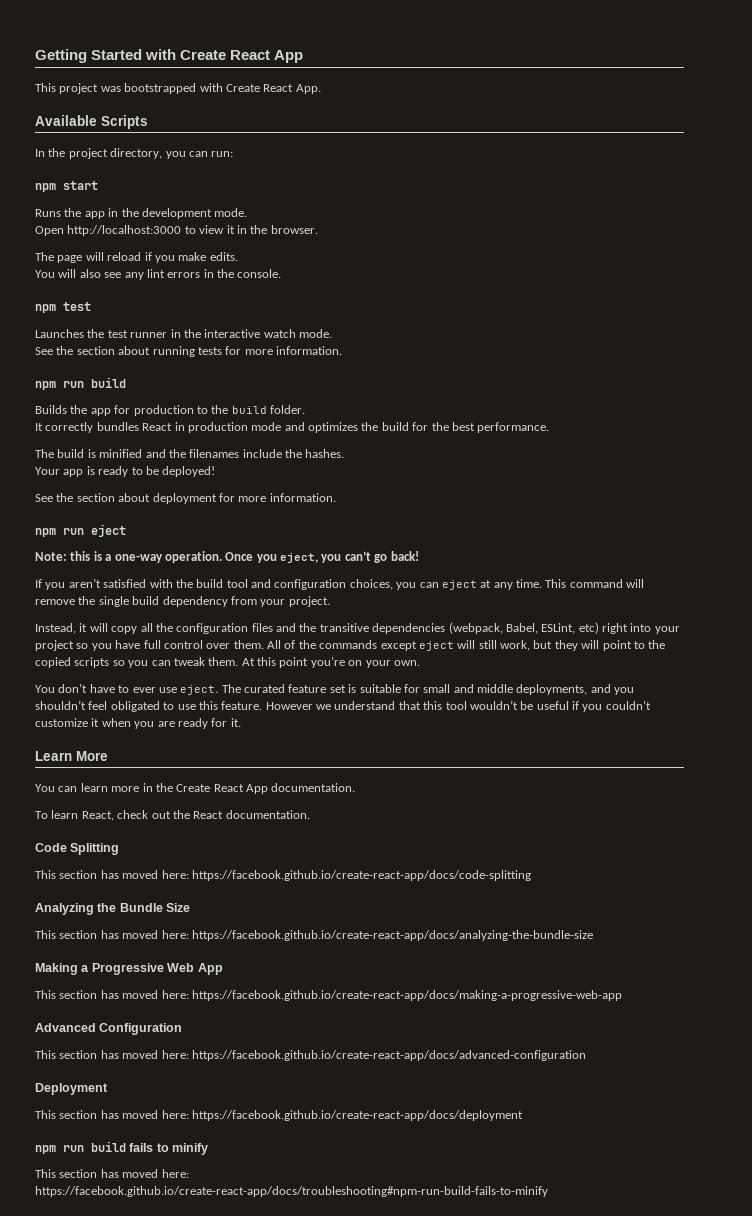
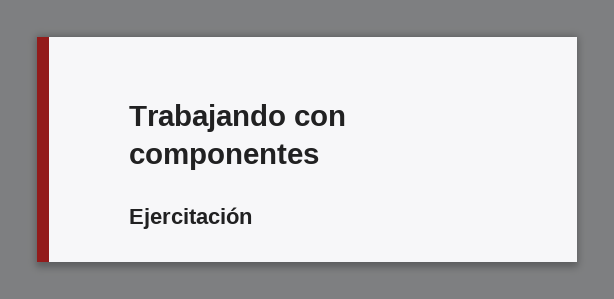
[35,49,304,63] [35,83,321,94] [35,115,148,129] [35,148,234,159] [35,181,98,192] [35,208,248,219] [35,225,318,236] [35,252,238,263] [35,269,282,280] [35,302,91,313] [35,329,332,338] [35,346,342,357] [35,377,126,390] [35,405,305,416] [35,422,550,433] [35,449,345,458] [35,466,216,477] [35,493,336,504] [35,524,126,537] [35,551,419,563] [35,578,645,590] [35,596,330,607] [35,622,680,634] [35,640,666,651] [35,656,420,668] [35,683,635,695] [35,700,651,712] [35,718,241,729] [35,751,108,761] [35,783,356,794] [35,810,310,821] [35,843,120,855] [35,870,531,881] [35,903,191,915] [35,930,593,941] [35,963,223,975] [35,990,622,1001] [35,1023,183,1035] [35,1050,586,1061] [35,1083,108,1095] [35,1110,523,1121] [35,1141,209,1155] [35,1169,189,1178] [35,1186,548,1197] Getting Started with Create React App // This project was bootstrapped with Create React App. // Available Scripts // In the project directory, you can run: // npm start // Runs the app in the development mode. // Open http://localhost:3000 to view it in the browser. // The page will reload if you make edits. // You will also see any lint errors in the console. // npm test // Launches the test runner in the interactive watch mode. // See the section about running tests for more information. // npm run build // Builds the app for production to the build folder. // It correctly bundles React in production mode and optimizes the build for the best performance. // The build is minified and the filenames include the hashes. // Your app is ready to be deployed! // See the section about deployment for more information. // npm run eject // Note: this is a one-way operation. Once you eject, you can’t go back! // If you aren’t satisfied with the build tool and configuration choices, you can eject at any time. This command will remove the single build dependency from your project. // Instead, it will copy all the configuration files and the transitive dependencies (webpack, Babel, ESLint, etc) right into your project so you have full control over them. All of the commands except eject will still work, but they will point to the copied scripts so you can tweak them. At this point you’re on your own. // You don’t have to ever use eject. The curated feature set is suitable for small and middle deployments, and you shouldn’t feel obligated to use this feature. However we understand that this tool wouldn’t be useful if you couldn’t customize it when you are ready for it. // Learn More // You can learn more in the Create React App documentation. // To learn React, check out the React documentation. // Code Splitting // This section has moved here: https://facebook.github.io/create-react-app/docs/code-splitting // Analyzing the Bundle Size // This section has moved here: https://facebook.github.io/create-react-app/docs/analyzing-the-bundle-size // Making a Progressive Web App // This section has moved here: https://facebook.github.io/create-react-app/docs/making-a-progressive-web-app // Advanced Configuration // This section has moved here: https://facebook.github.io/create-react-app/docs/advanced-configuration // Deployment // This section has moved here: https://facebook.github.io/create-react-app/docs/deployment // npm run build fails to minify // This section has moved here: https://facebook.github.io/create-react-app/docs/troubleshooting#npm-run-build-fails-to-minify -> [129,104,346,132] [129,144,319,170] [129,207,252,229] Trabajando con componentes // Ejercitación

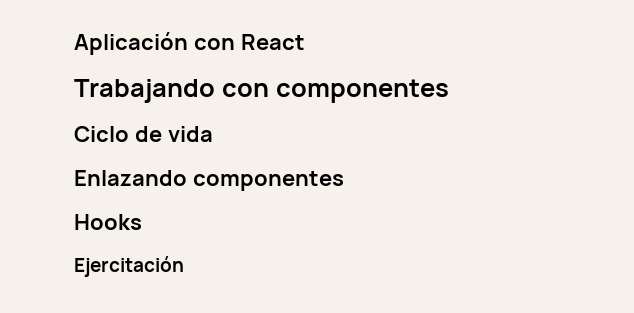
(129, 118) none -> [74,32,305,55] Aplicación con React //
(319, 157) none -> [74,126,213,142] [74,170,344,191] [74,214,142,230] // Ciclo de vida // Enlazando componentes // Hooks

